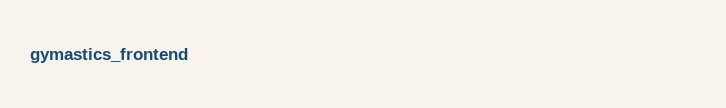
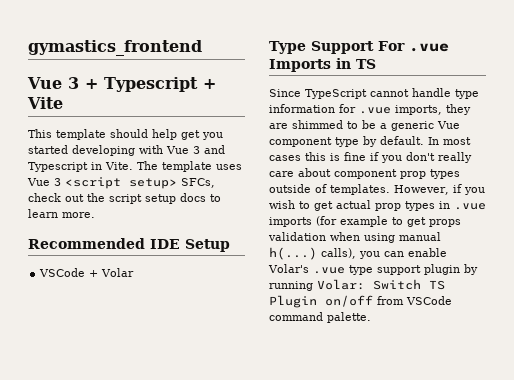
(188, 55) none -> [27,77,216,92] [27,97,63,109] [28,129,223,140] [28,145,225,156] [28,161,242,172] [27,177,215,189] [28,193,221,204] [28,209,95,218] [28,238,230,252] [39,268,135,277] [269,41,449,54] [269,58,376,72] [269,88,479,99] [269,104,471,115] [269,120,460,131] [269,136,471,147] [269,152,472,163] [269,168,460,179] [269,184,485,195] [269,200,486,211] [269,216,461,227] [268,232,441,243] [269,247,447,260] [268,264,478,275] [269,279,445,291] [269,295,452,308] [269,312,371,323] // Vue 3 + Typescript + Vite // This template should help get you started developing with Vue 3 and Typescript in Vite. The template uses Vue 3 <script setup> SFCs, check out the script setup docs to learn more. // Recommended IDE Setup // VSCode + Volar // Type Support For .vue Imports in TS // Since TypeScript cannot handle type information for .vue imports, they are shimmed to be a generic Vue component type by default. In most cases this is fine if you don't really care about component prop types outside of templates. However, if you wish to get actual prop types in .vue imports (for example to get props validation when using manual h(...) calls), you can enable Volar's .vue type support plugin by running Volar: Switch TS Plugin on/off from VSCode command palette.

